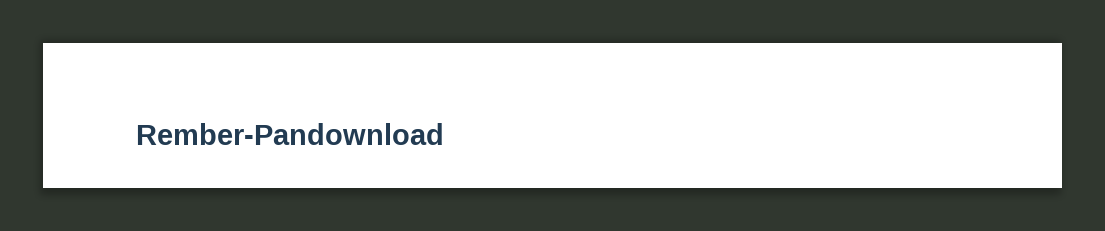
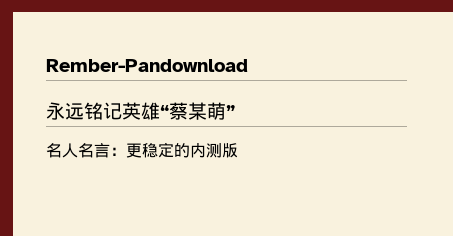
(444, 134) none -> [46,102,235,120] [46,142,238,158] // 永远铭记英雄“蔡某萌” // 名人名言：更稳定的内测版

